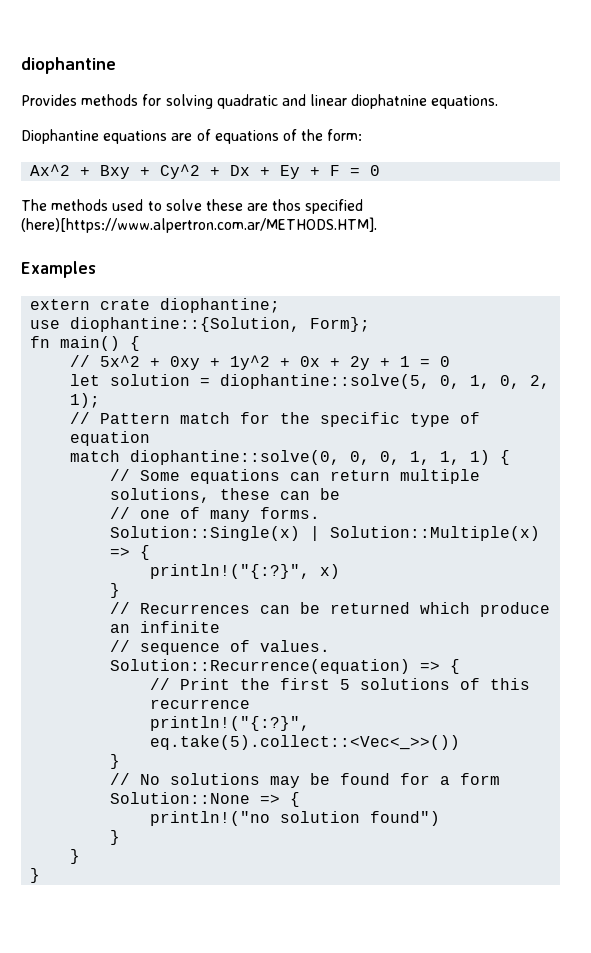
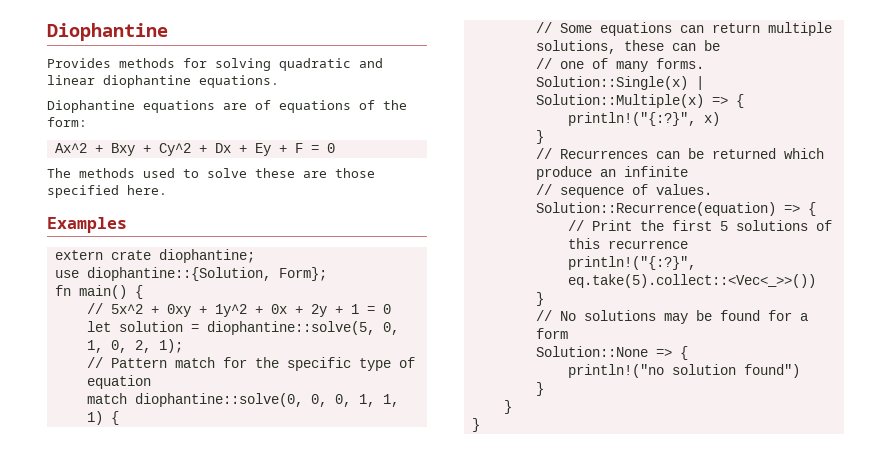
[21,57,116,74] diophantine -> [47,23,168,41] Diophantine
[351,94,428,109] diophatnine -> [103,75,191,88] diophantine
[272,199,364,214] [21,217,377,233] thos specified (here)[https://www.alpertron.com.ar/METHODS.HTM]. -> [335,168,375,178] [47,185,167,198] those specified here.

